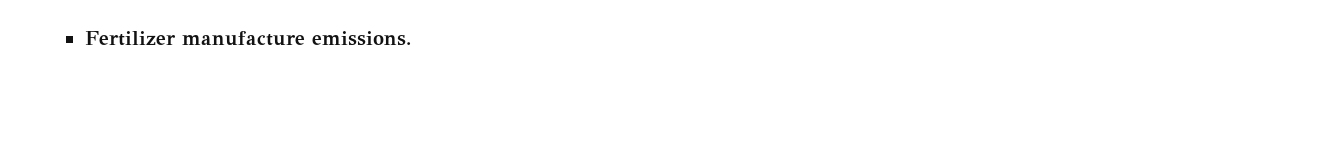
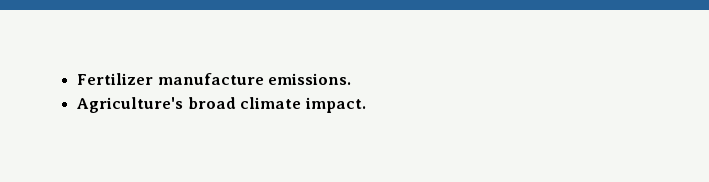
(411, 38) none -> [77,97,366,113] // Agriculture's broad climate impact.

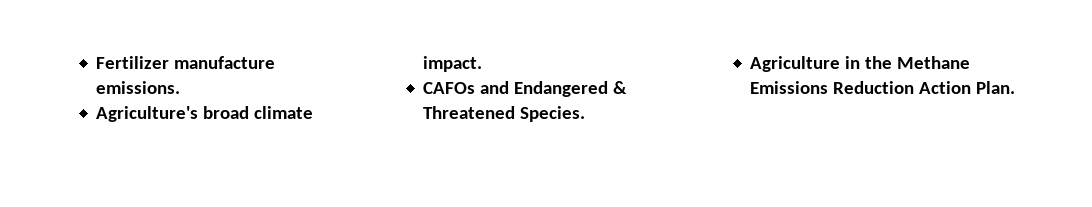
(366, 105) none -> [423,81,628,97] [423,106,586,122] [750,56,971,72] [750,81,1016,94] // CAFOs and Endangered & Threatened Species. // Agriculture in the Methane Emissions Reduction Action Plan.

